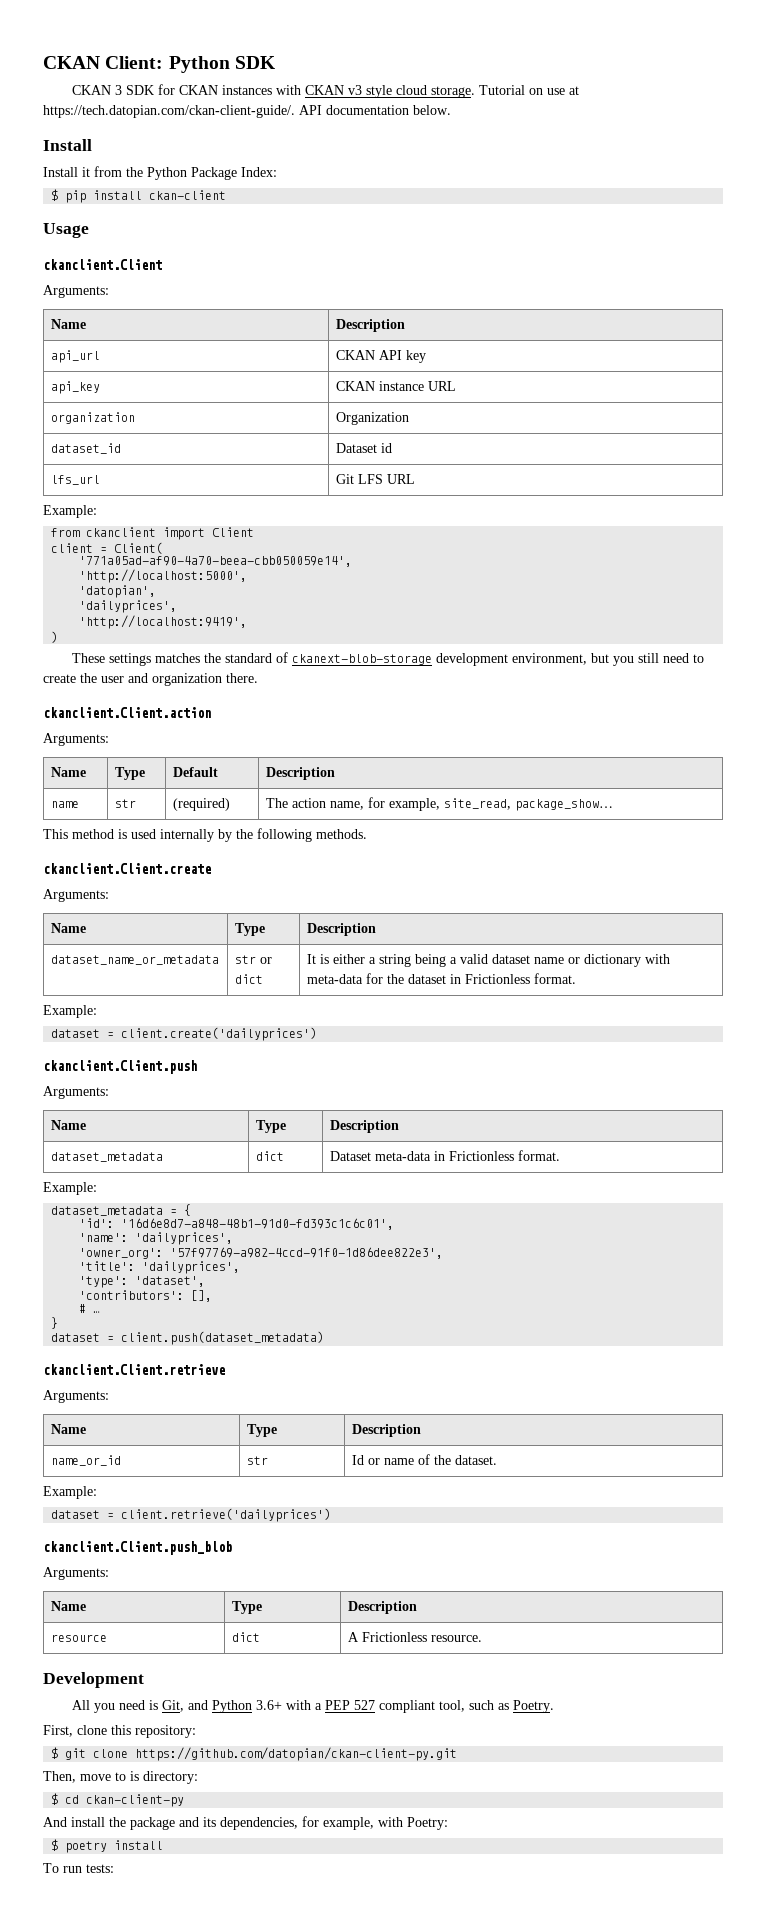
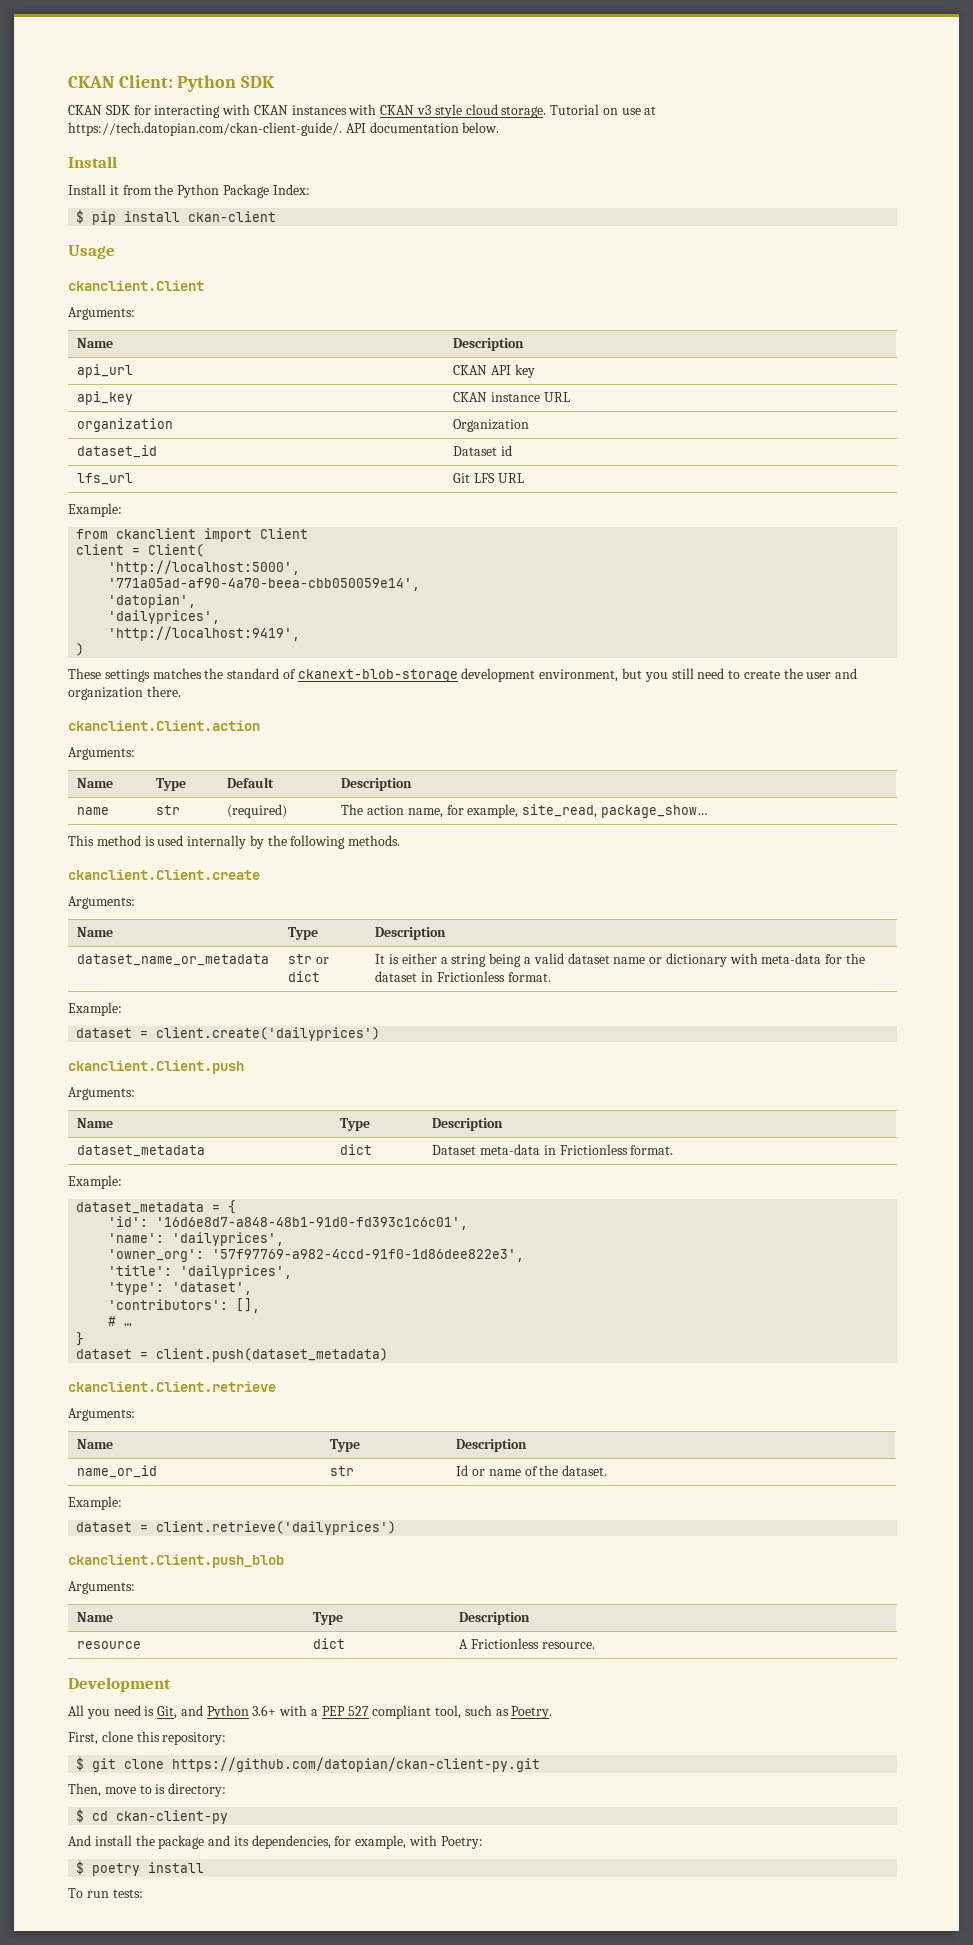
[114,85,122,95] 3 -> (102, 110) none
(175, 89) none -> [154,104,251,118] interacting with
(164, 548) none -> [108,560,301,575] // 'http://localhost:5000',
[79,569,248,583] // 'http://localhost:5000', -> (421, 584) none

